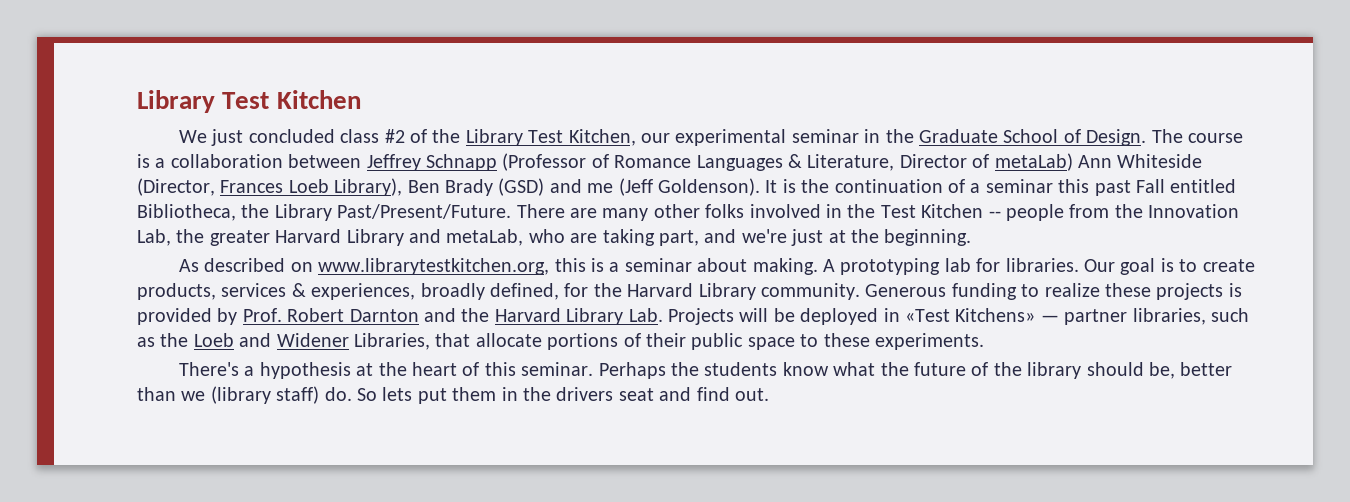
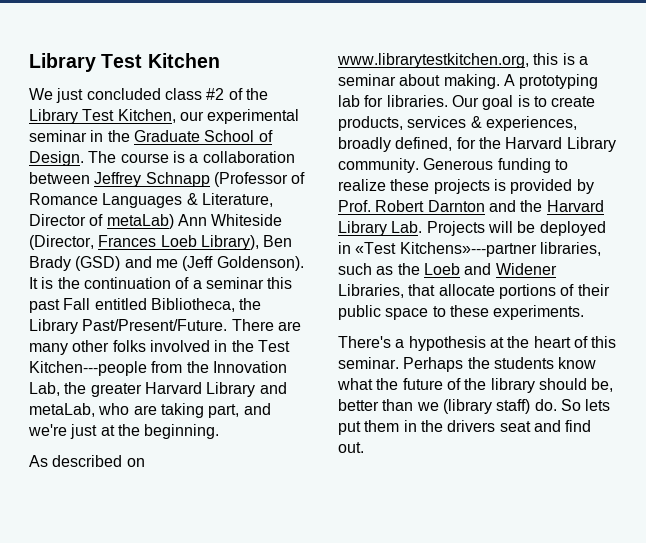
[921,204,1064,221] Kitchen -- people -> [29,361,147,376] Kitchen---people
[955,308,1128,325] Kitchens» — partner -> [399,242,537,257] Kitchens»---partner

